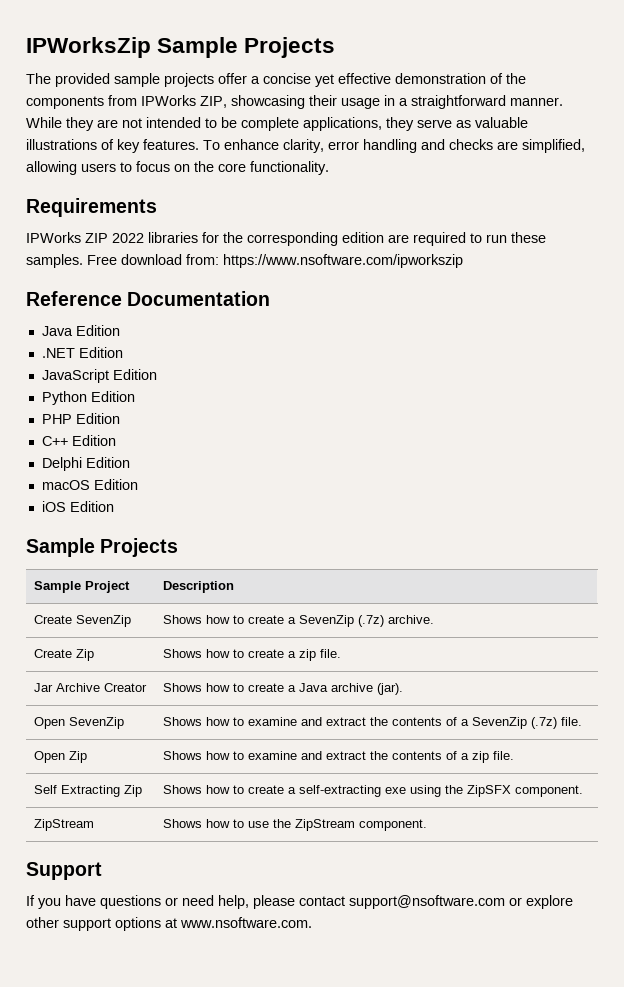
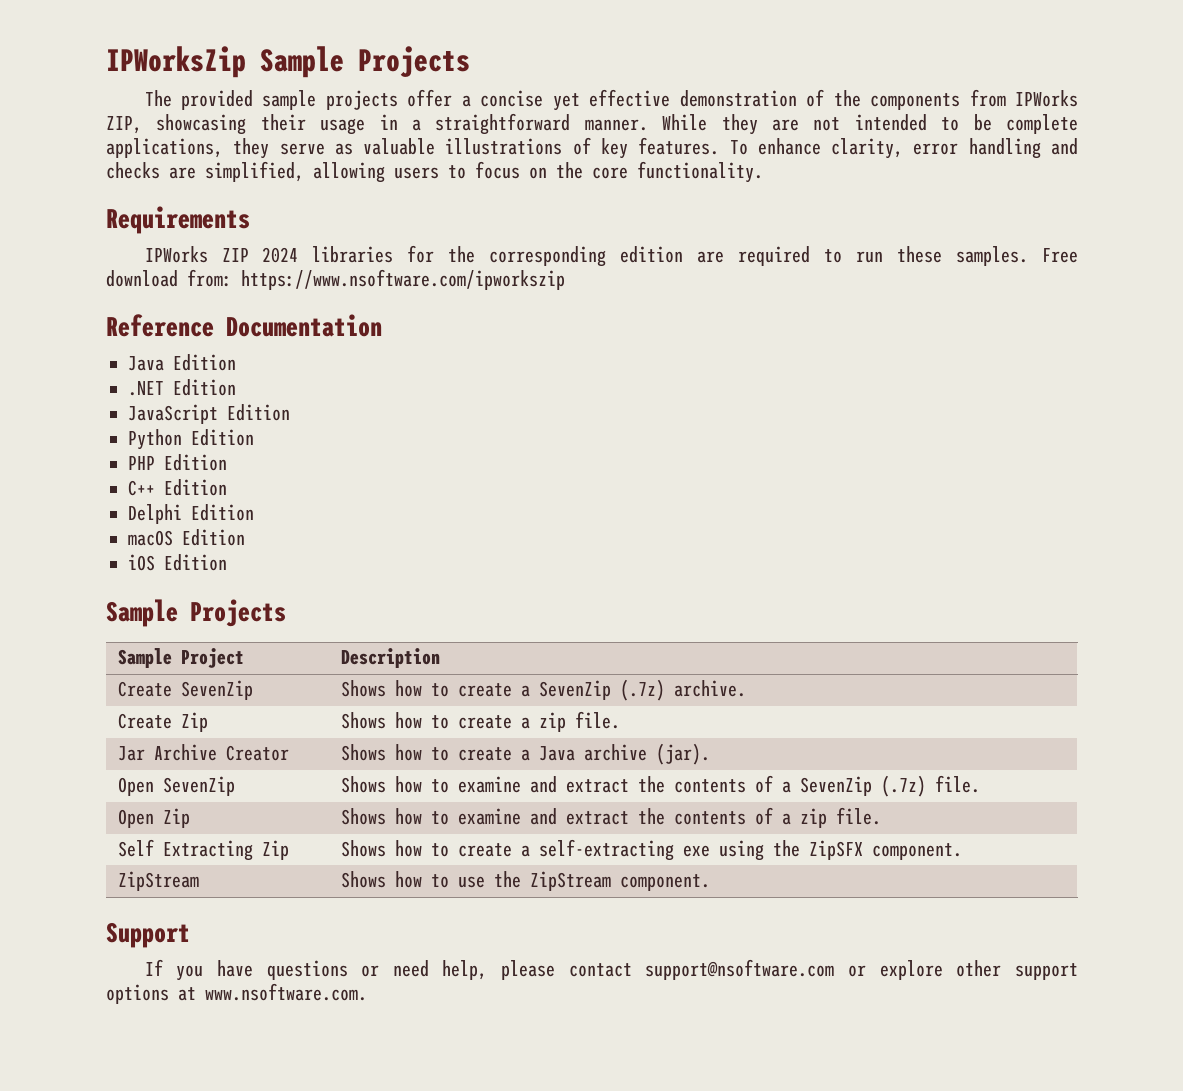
[112,233,144,243] 2022 -> [262,247,299,263] 2024

